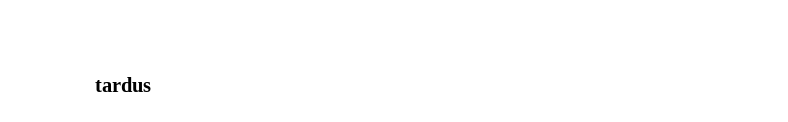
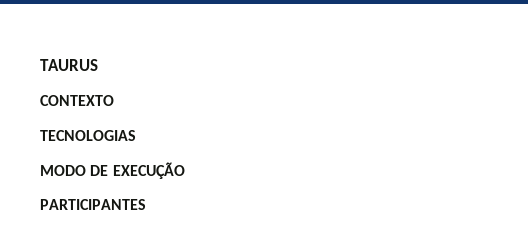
[95,77,151,92] tardus -> [40,59,98,71] [40,95,114,106] [40,130,136,141] [40,162,185,179] [40,199,146,210] TAURUS // CONTEXTO // TECNOLOGIAS // MODO DE EXECUÇÃO // PARTICIPANTES

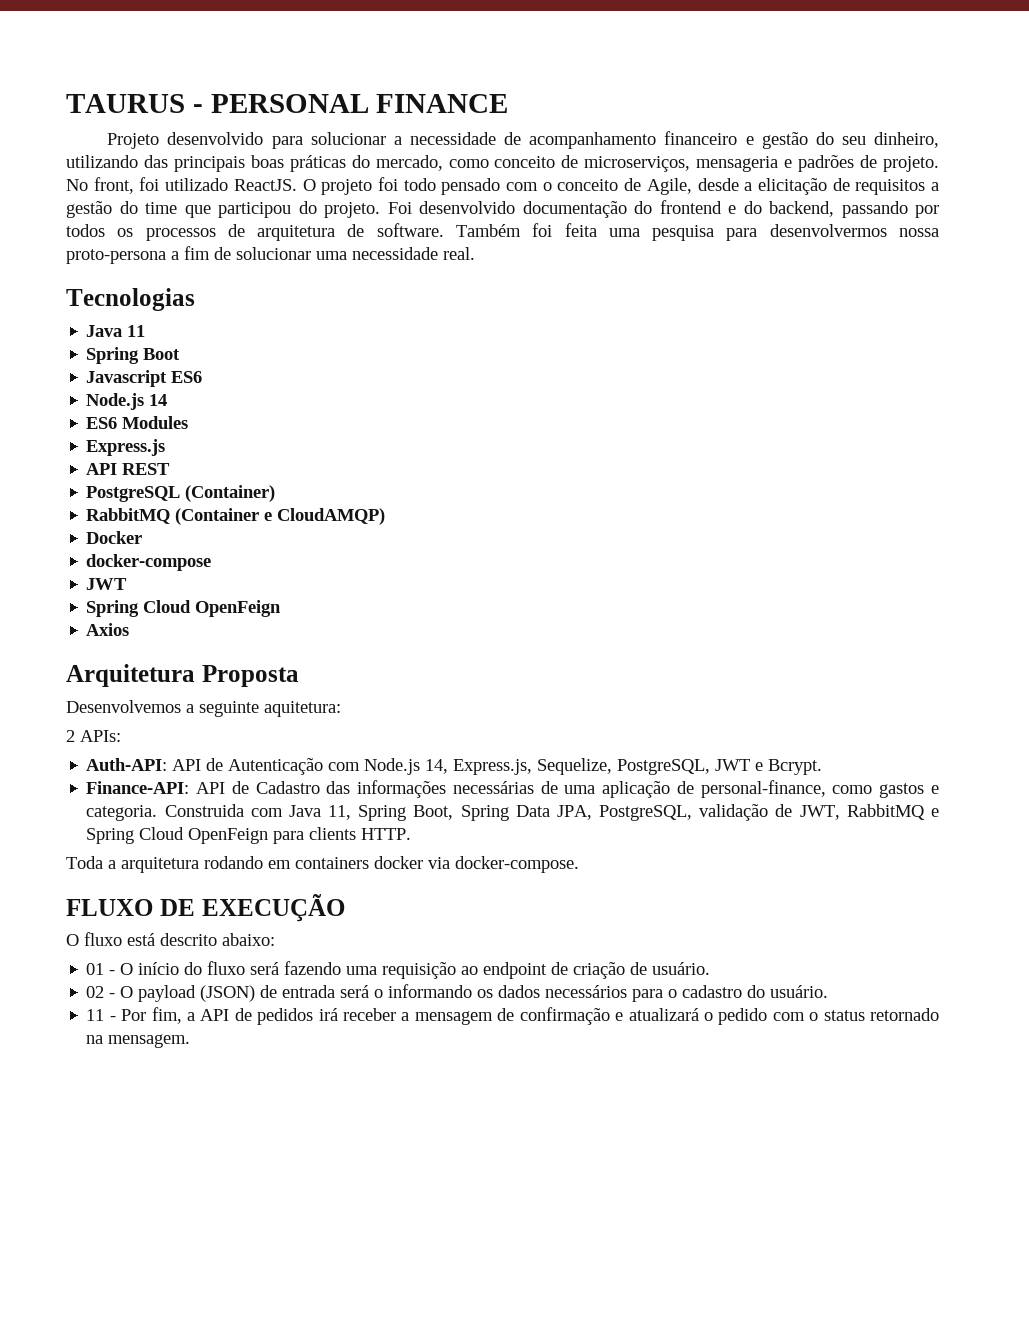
[40,95,114,106] [40,130,136,141] [40,162,185,179] [40,199,146,210] // CONTEXTO // TECNOLOGIAS // MODO DE EXECUÇÃO // PARTICIPANTES -> [192,94,509,113] [107,131,939,149] [66,155,939,172] [66,177,940,195] [66,200,939,218] [66,223,940,241] [66,246,475,264] [66,288,195,311] [86,325,146,337] [86,347,181,364] [86,370,203,387] [86,393,168,410] [86,416,189,429] [86,439,166,456] [86,463,171,475] [86,485,276,502] [86,508,386,525] [86,531,143,544] [86,554,212,571] [86,578,128,590] [86,600,282,617] [86,623,130,636] [66,664,299,687] [66,700,341,717] [66,730,121,742] [86,758,823,775] [86,780,939,798] [86,804,939,821] [86,827,412,844] [66,856,579,873] [66,894,345,922] [66,932,275,946] [86,961,711,979] [86,984,829,1002] [86,1007,940,1025] [86,1034,191,1048] - PERSONAL FINANCE // Projeto desenvolvido para solucionar a necessidade de acompanhamento financeiro e gestão do seu dinheiro, utilizando das principais boas práticas do mercado, como conceito de microserviços, mensageria e padrões de projeto. No front, foi utilizado ReactJS. O projeto foi todo pensado com o conceito de Agile, desde a elicitação de requisitos a gestão do time que participou do projeto. Foi desenvolvido documentação do frontend e do backend, passando por todos os processos de arquitetura de software. Também foi feita uma pesquisa para desenvolvermos nossa proto-persona a fim de solucionar uma necessidade real. // Tecnologias // Java 11 // Spring Boot // Javascript ES6 // Node.js 14 // ES6 Modules // Express.js // API REST // PostgreSQL (Container) // RabbitMQ (Container e CloudAMQP) // Docker // docker-compose // JWT // Spring Cloud OpenFeign // Axios // Arquitetura Proposta // Desenvolvemos a seguinte aquitetura: // 2 APIs: // Auth-API: API de Autenticação com Node.js 14, Express.js, Sequelize, PostgreSQL, JWT e Bcrypt. // Finance-API: API de Cadastro das informações necessárias de uma aplicação de personal-finance, como gastos e categoria. Construida com Java 11, Spring Boot, Spring Data JPA, PostgreSQL, validação de JWT, RabbitMQ e Spring Cloud OpenFeign para clients HTTP. // Toda a arquitetura rodando em containers docker via docker-compose. // FLUXO DE EXECUÇÃO // O fluxo está descrito abaixo: // 01 - O início do fluxo será fazendo uma requisição ao endpoint de criação de usuário. // 02 - O payload (JSON) de entrada será o informando os dados necessários para o cadastro do usuário. // 11 - Por fim, a API de pedidos irá receber a mensagem de confirmação e atualizará o pedido com o status retornado na mensagem.

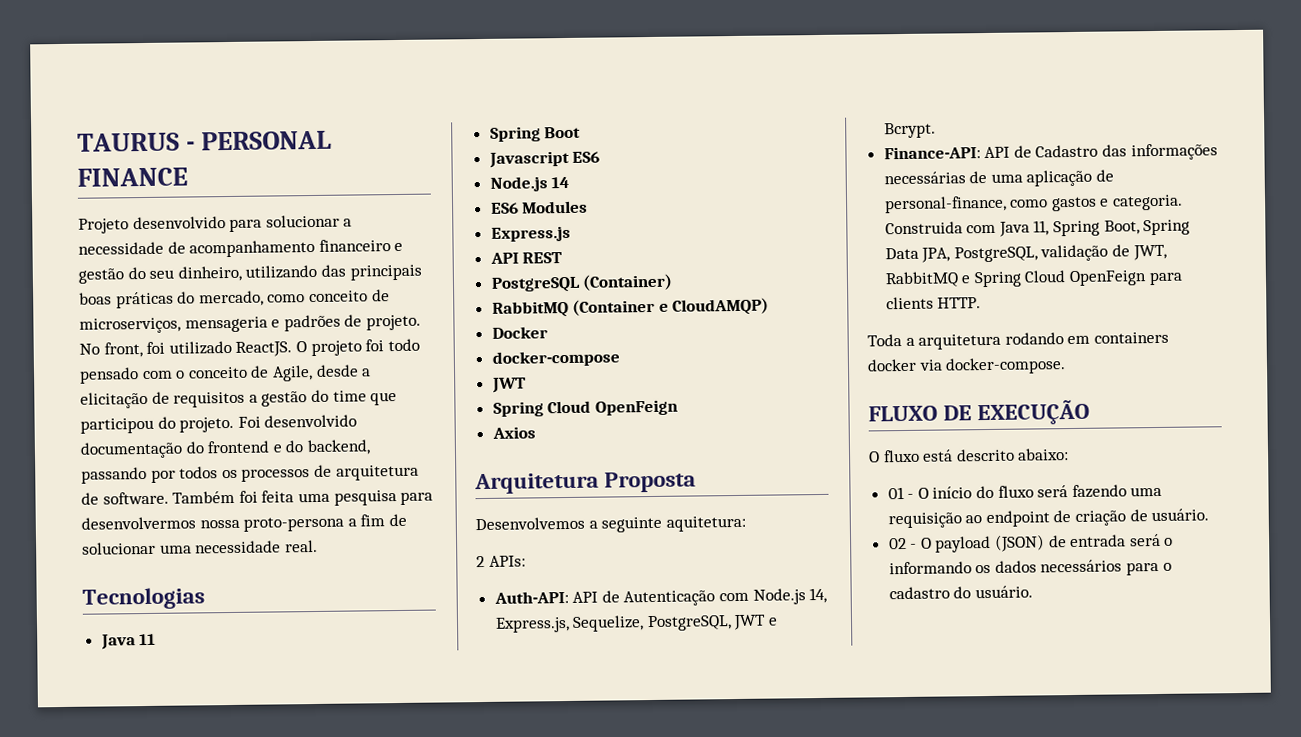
[86,1007,940,1025] [86,1034,191,1048] // 11 - Por fim, a API de pedidos irá receber a mensagem de confirmação e atualizará o pedido com o status retornado na mensagem. -> (1033, 592) none

